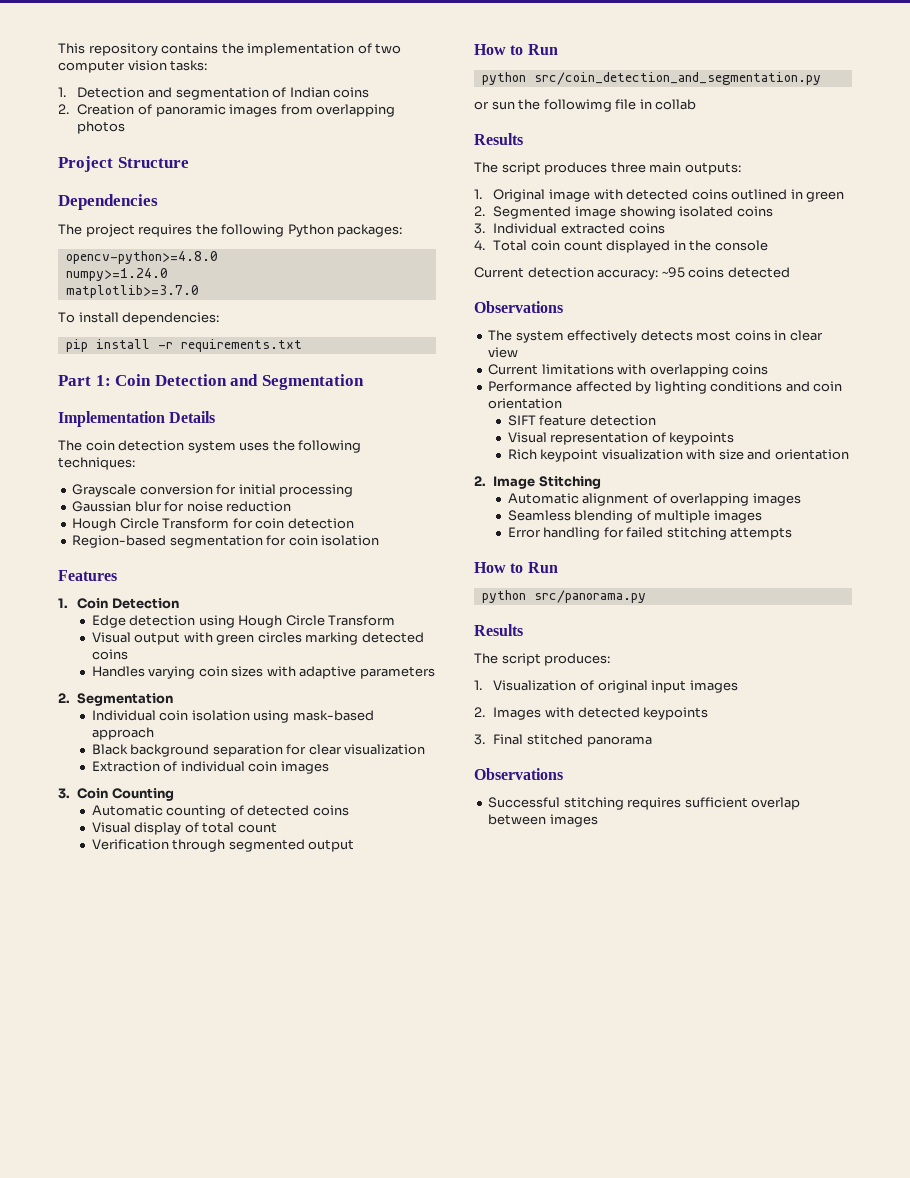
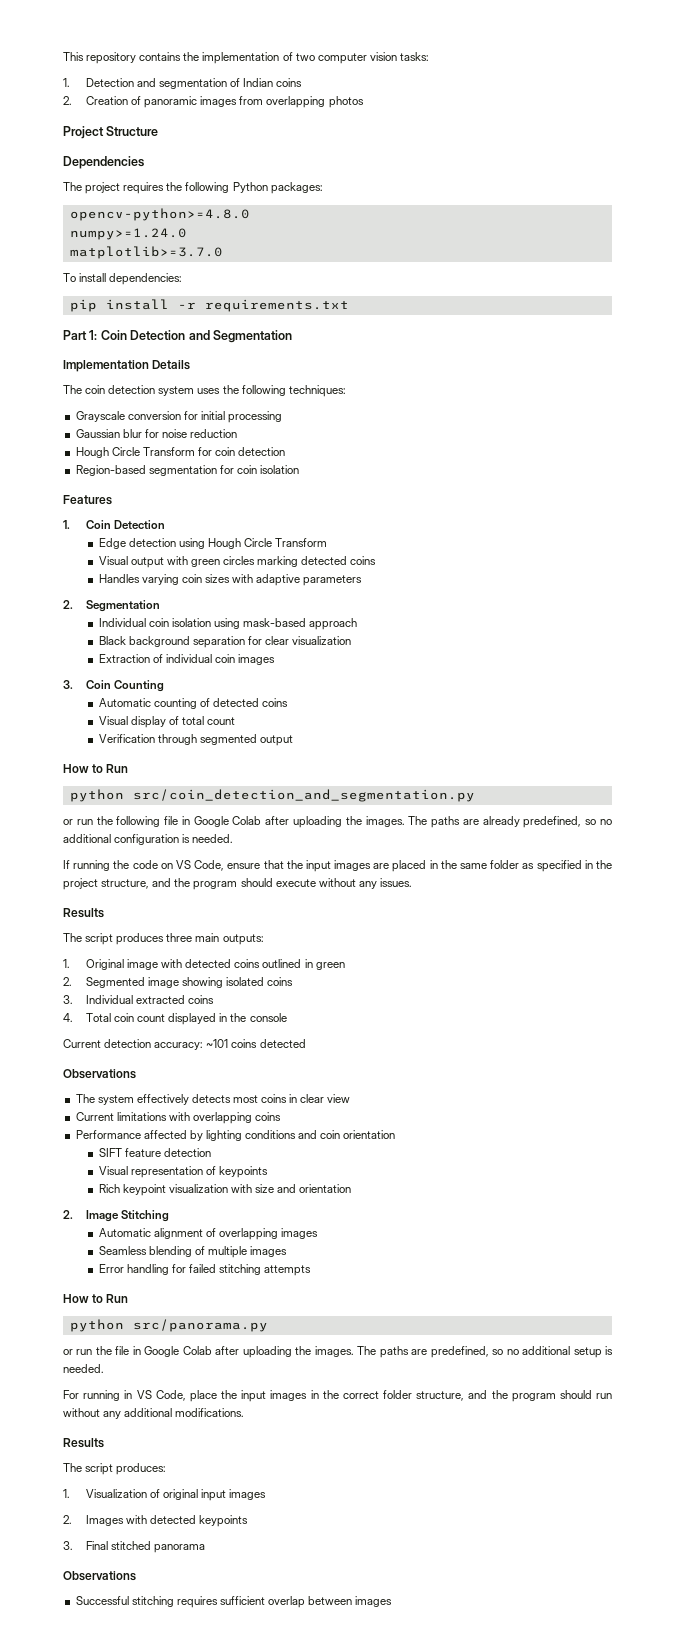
[491,99,697,112] sun the followimg file in collab -> [76,816,612,828] [63,834,234,845] [63,860,612,872] [63,878,412,890] run the following file in Google Colab after uploading the images. The paths are already predefined, so no additional configuration is needed. // If running the code on VS Code, ensure that the input images are placed in the same folder as specified in the project structure, and the program should execute without any issues.
[661,267,685,278] ~95 -> [206,1039,229,1048] ~101
(646, 596) none -> [63,1346,613,1358] [63,1364,104,1373] [63,1390,613,1402] [63,1408,245,1419] // or run the file in Google Colab after uploading the images. The paths are predefined, so no additional setup is needed. // For running in VS Code, place the input images in the correct folder structure, and the program should run without any additional modifications.

